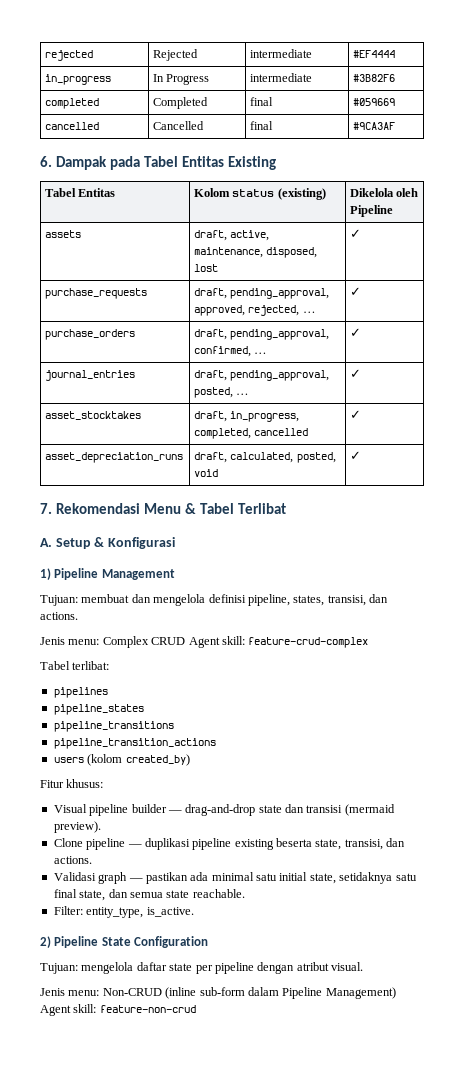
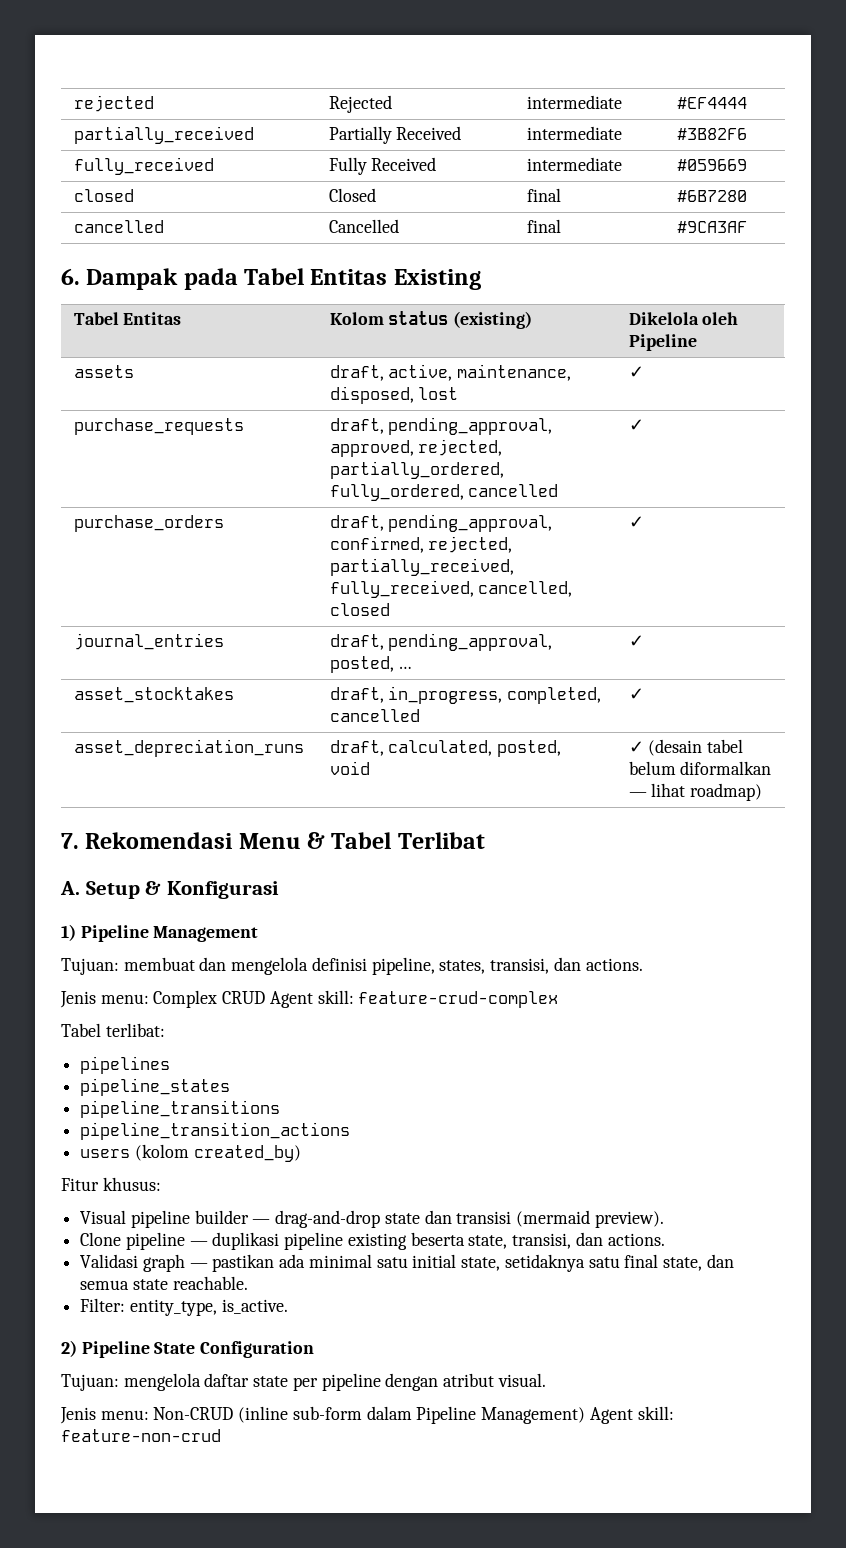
[45,74,112,85] [153,74,210,85] in_progress | In Progress -> [73,126,254,144] [328,126,462,144] partially_received | Partially Received
[45,98,100,109] [153,97,209,109] [250,97,274,106] [353,98,396,106] completed | Completed | final | #059669 -> [73,157,214,175] [328,157,437,175] [526,157,622,171] [676,159,747,171] [73,189,134,202] [328,188,376,202] [526,188,561,202] [676,190,747,202] fully_received | Fully Received | intermediate | #059669 // closed | Closed | final | #6B7280
[302,311,316,313] … -> [329,461,504,479] [329,484,559,501] partially_ordered, fully_ordered, cancelled
[254,352,268,354] … -> [428,536,513,553] [329,558,514,576] [329,580,573,598] [329,603,390,616] rejected, partially_received, fully_received, cancelled, closed
(362, 455) none -> [648,739,744,756] [628,761,772,775] [628,783,763,801] (desain tabel belum diformalkan — lihat roadmap)

